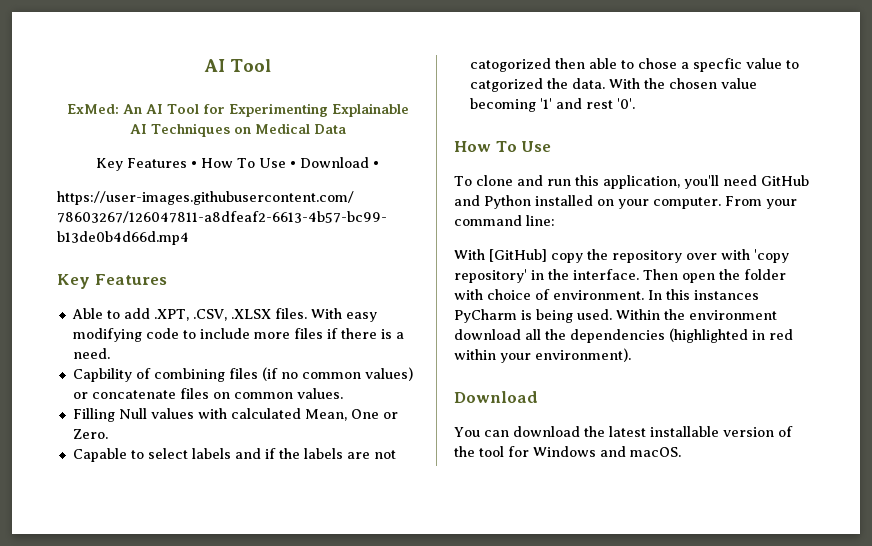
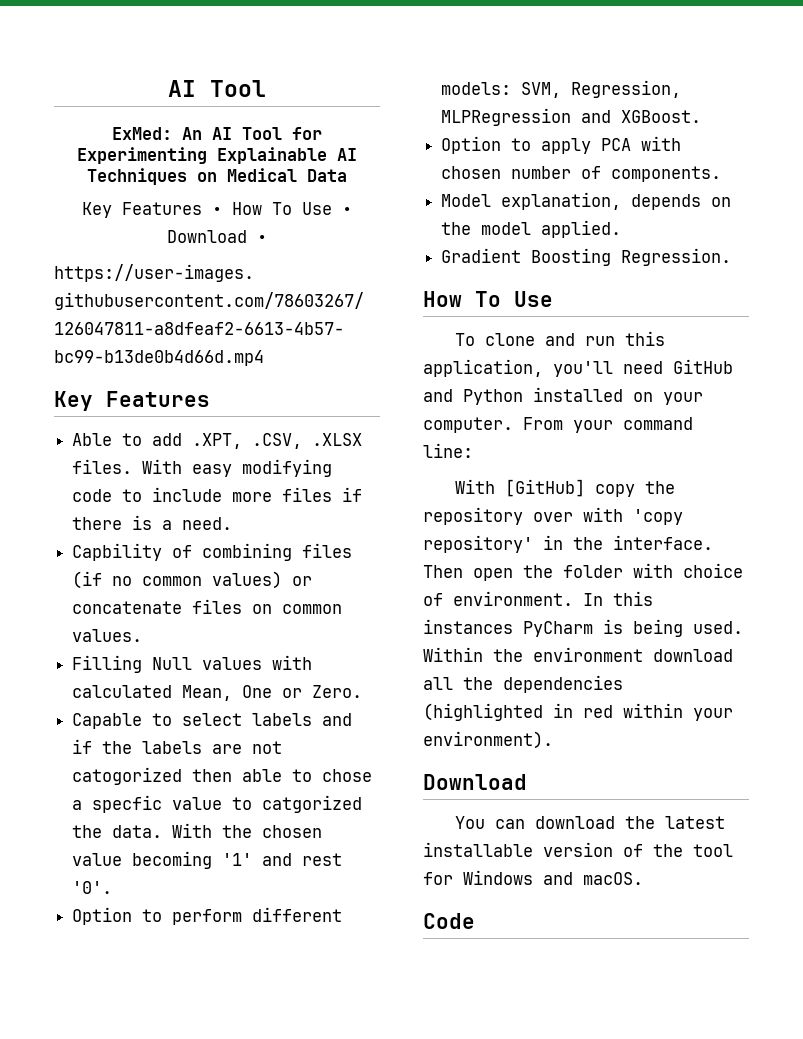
(635, 103) none -> [72,907,343,925] [441,80,682,98] [441,108,702,126] [441,136,682,154] [441,166,722,182] [441,192,732,210] [441,220,622,238] [441,248,732,266] // Option to perform different models: SVM, Regression, MLPRegression and XGBoost. // Option to apply PCA with chosen number of components. // Model explanation, depends on the model applied. // Gradient Boosting Regression.
(681, 452) none -> [423,913,475,929] // Code

